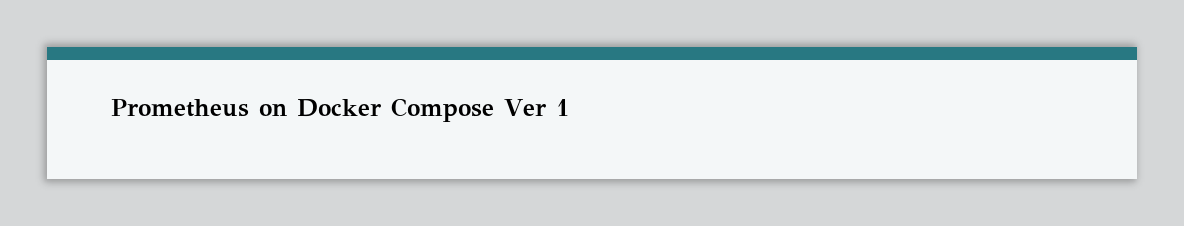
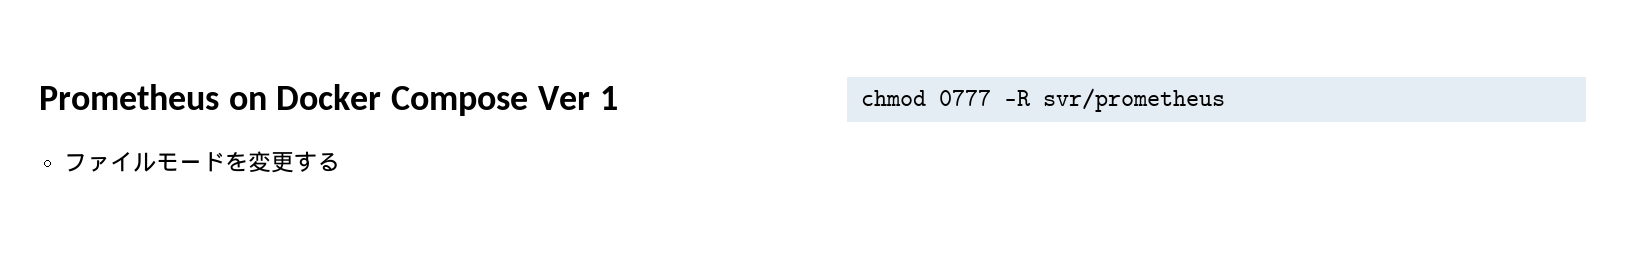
(569, 107) none -> [64,151,341,173] [860,88,1225,112] // ファイルモードを変更する // chmod 0777 -R svr/prometheus

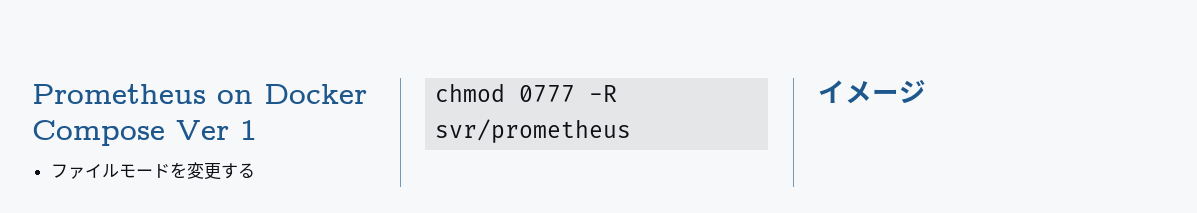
(1225, 100) none -> [818,80,926,104] // イメージ

